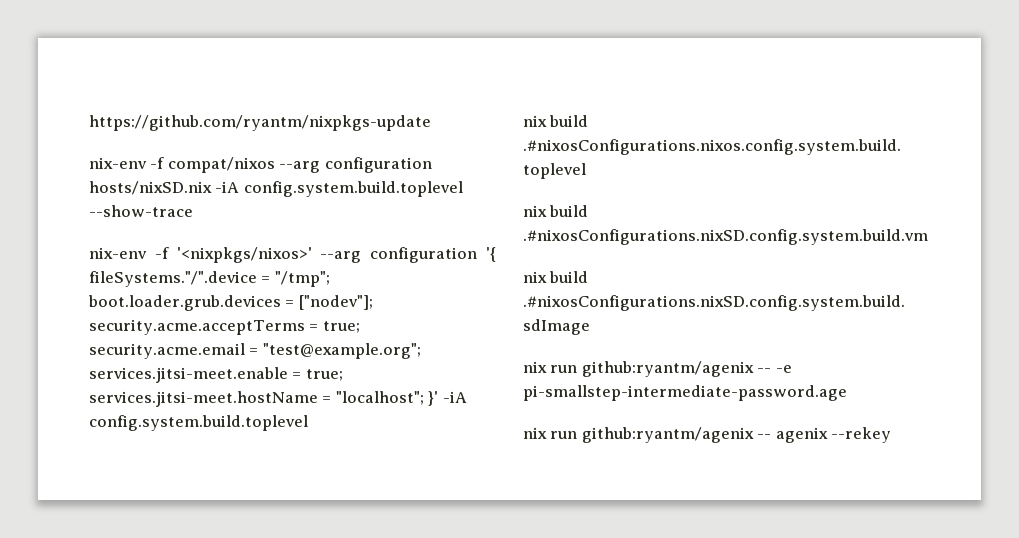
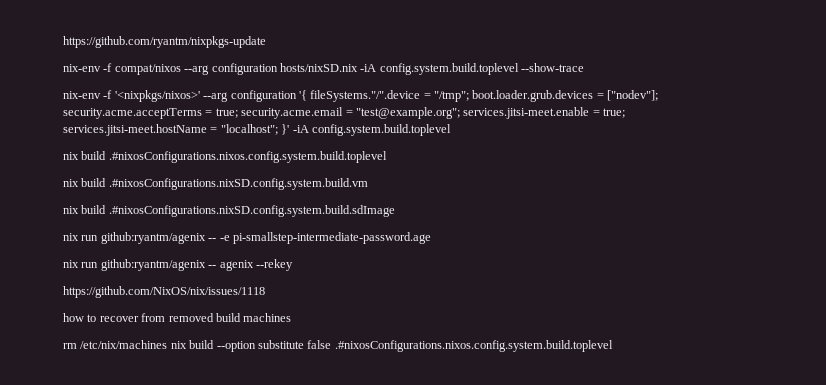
(892, 435) none -> [63,286,265,298] [63,313,292,322] [63,340,613,352] // https://github.com/NixOS/nix/issues/1118 // how to recover from removed build machines // rm /etc/nix/machines nix build --option substitute false .#nixosConfigurations.nixos.config.system.build.toplevel

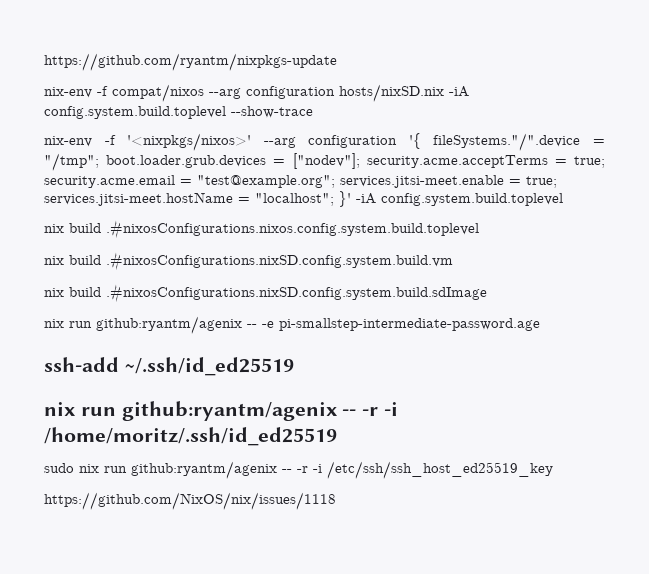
[63,259,293,271] [63,286,265,298] [63,313,292,322] [63,340,613,352] // nix run github:ryantm/agenix -- agenix --rekey // https://github.com/NixOS/nix/issues/1118 // how to recover from removed build machines // rm /etc/nix/machines nix build --option substitute false .#nixosConfigurations.nixos.config.system.build.toplevel -> [44,357,294,376] [44,401,399,421] [44,427,337,446] [44,461,553,479] [44,492,336,510] // ssh-add ~/.ssh/id_ed25519 // nix run github:ryantm/agenix -- -r -i /home/moritz/.ssh/id_ed25519 // sudo nix run github:ryantm/agenix -- -r -i /etc/ssh/ssh_host_ed25519_key // https://github.com/NixOS/nix/issues/1118

